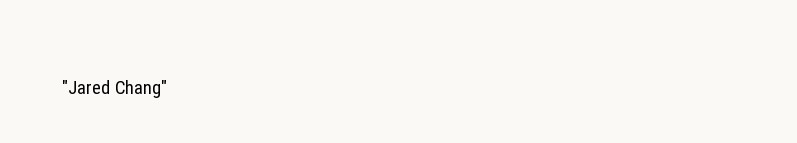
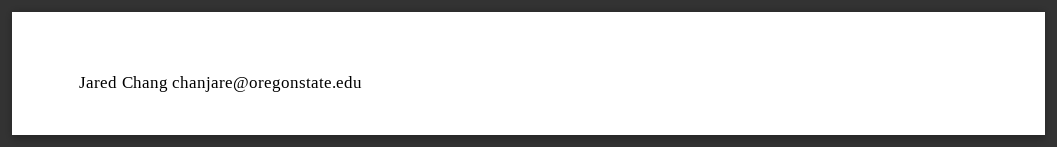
[62,80,167,98] "Jared Chang" -> [79,76,363,92] Jared Chang chanjare@oregonstate.edu

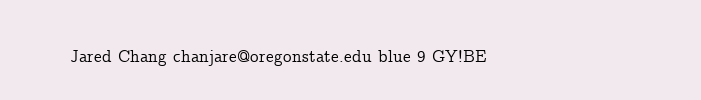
(363, 84) none -> [378,50,486,62] blue 9 GY!BE

